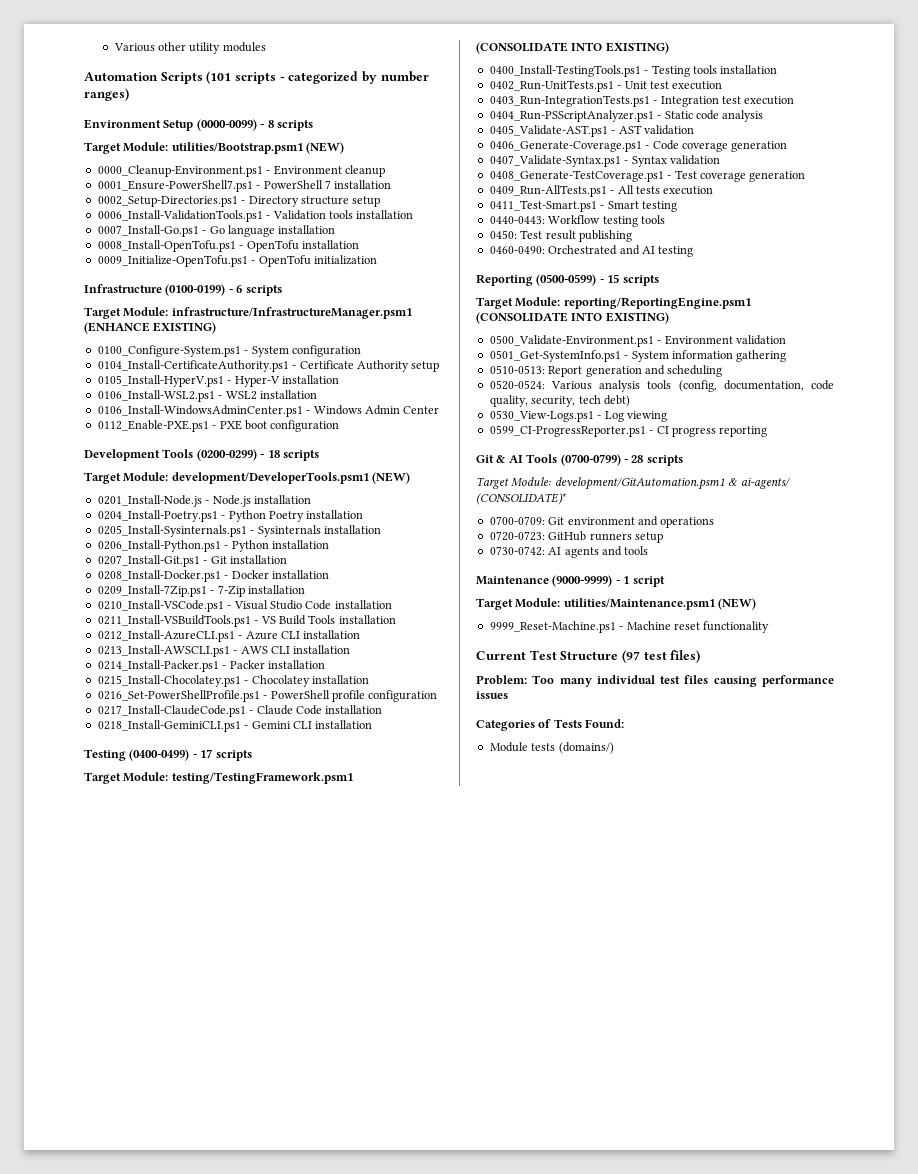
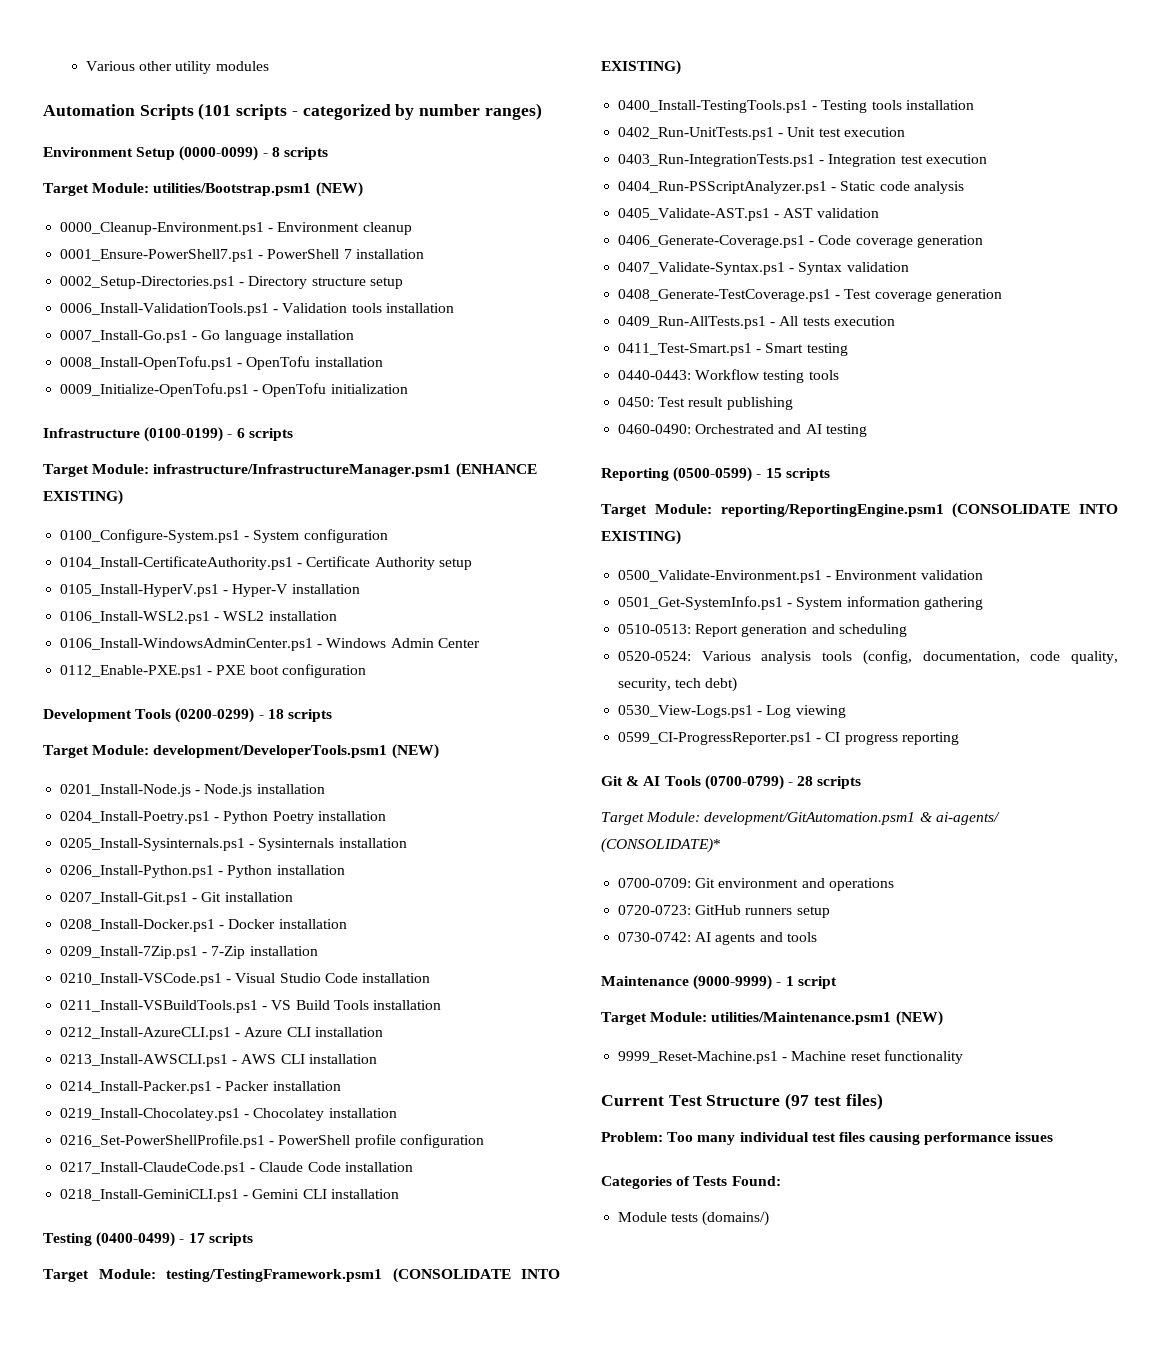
[97,675,241,687] 0215_Install-Chocolatey.ps1 -> [60,1108,241,1121] 0219_Install-Chocolatey.ps1

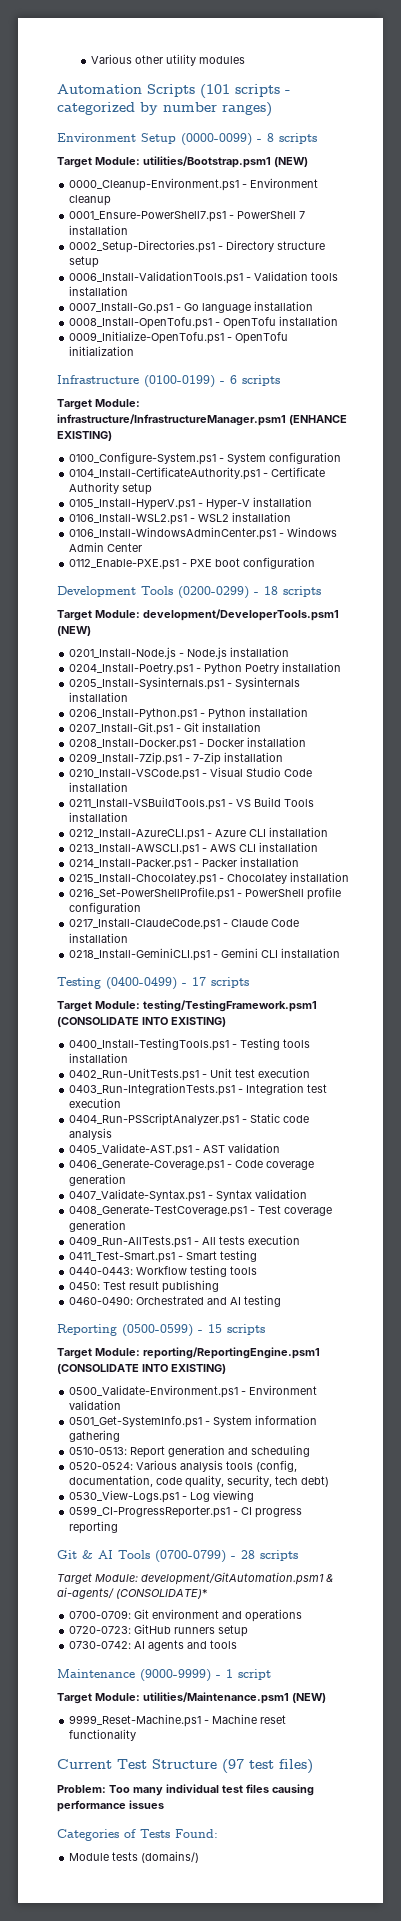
[60,1108,241,1121] 0219_Install-Chocolatey.ps1 -> [69,873,217,885] 0215_Install-Chocolatey.ps1

